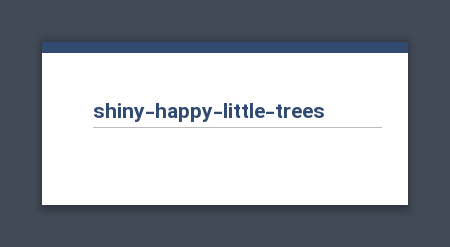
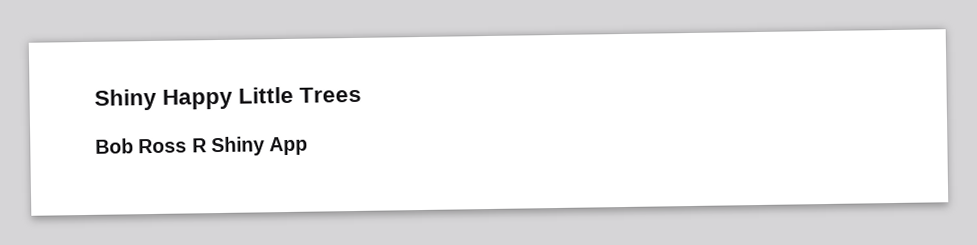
[93,103,325,122] shiny-happy-little-trees -> [94,86,363,111] [95,136,309,157] Shiny Happy Little Trees // Bob Ross R Shiny App

